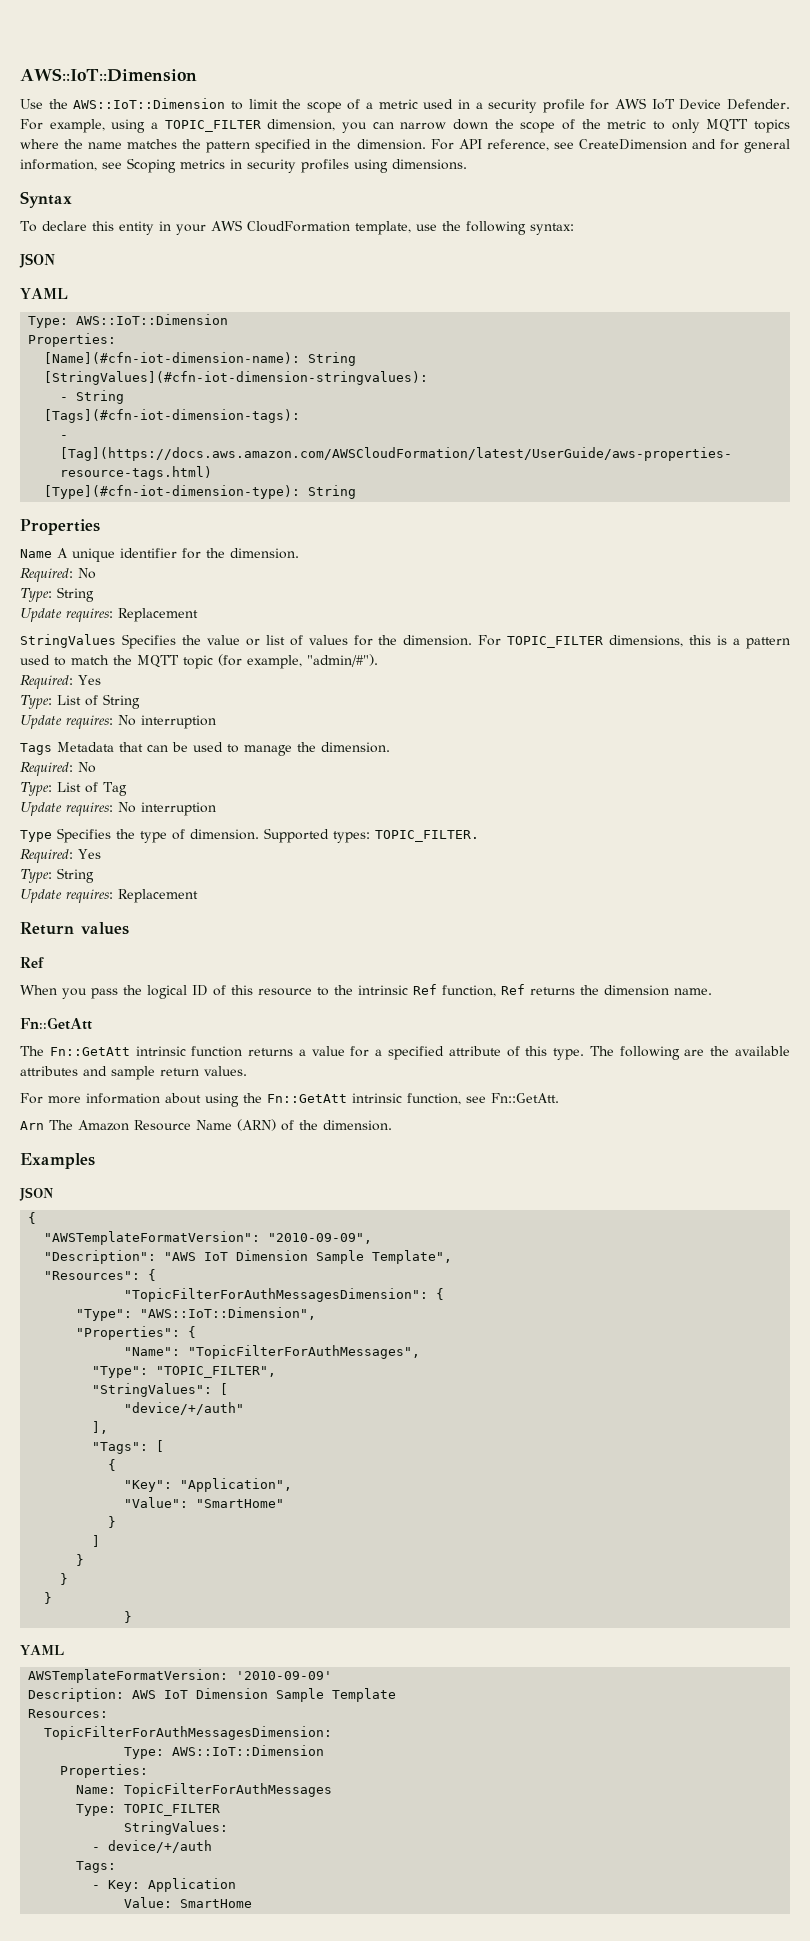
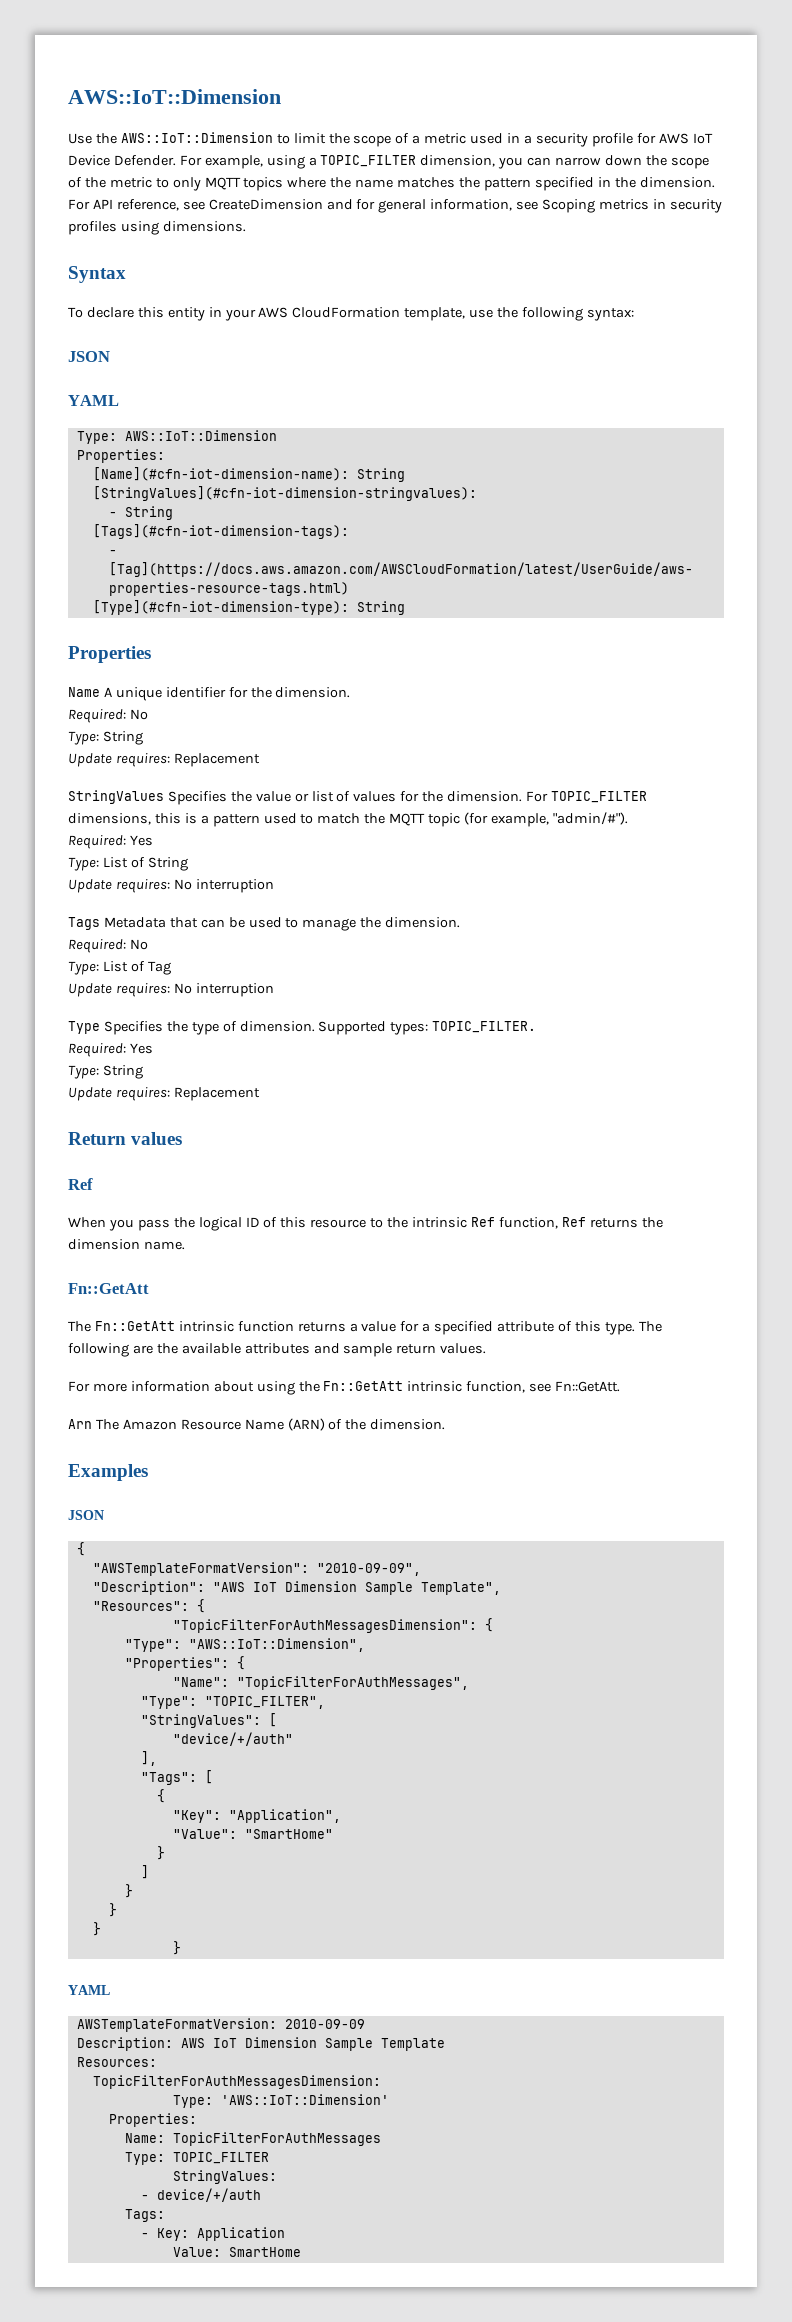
[236,1671,333,1680] '2010-09-09' -> [284,2019,365,2029] 2010-09-09
[172,1745,325,1756] AWS::IoT::Dimension -> [220,2094,389,2105] 'AWS::IoT::Dimension'

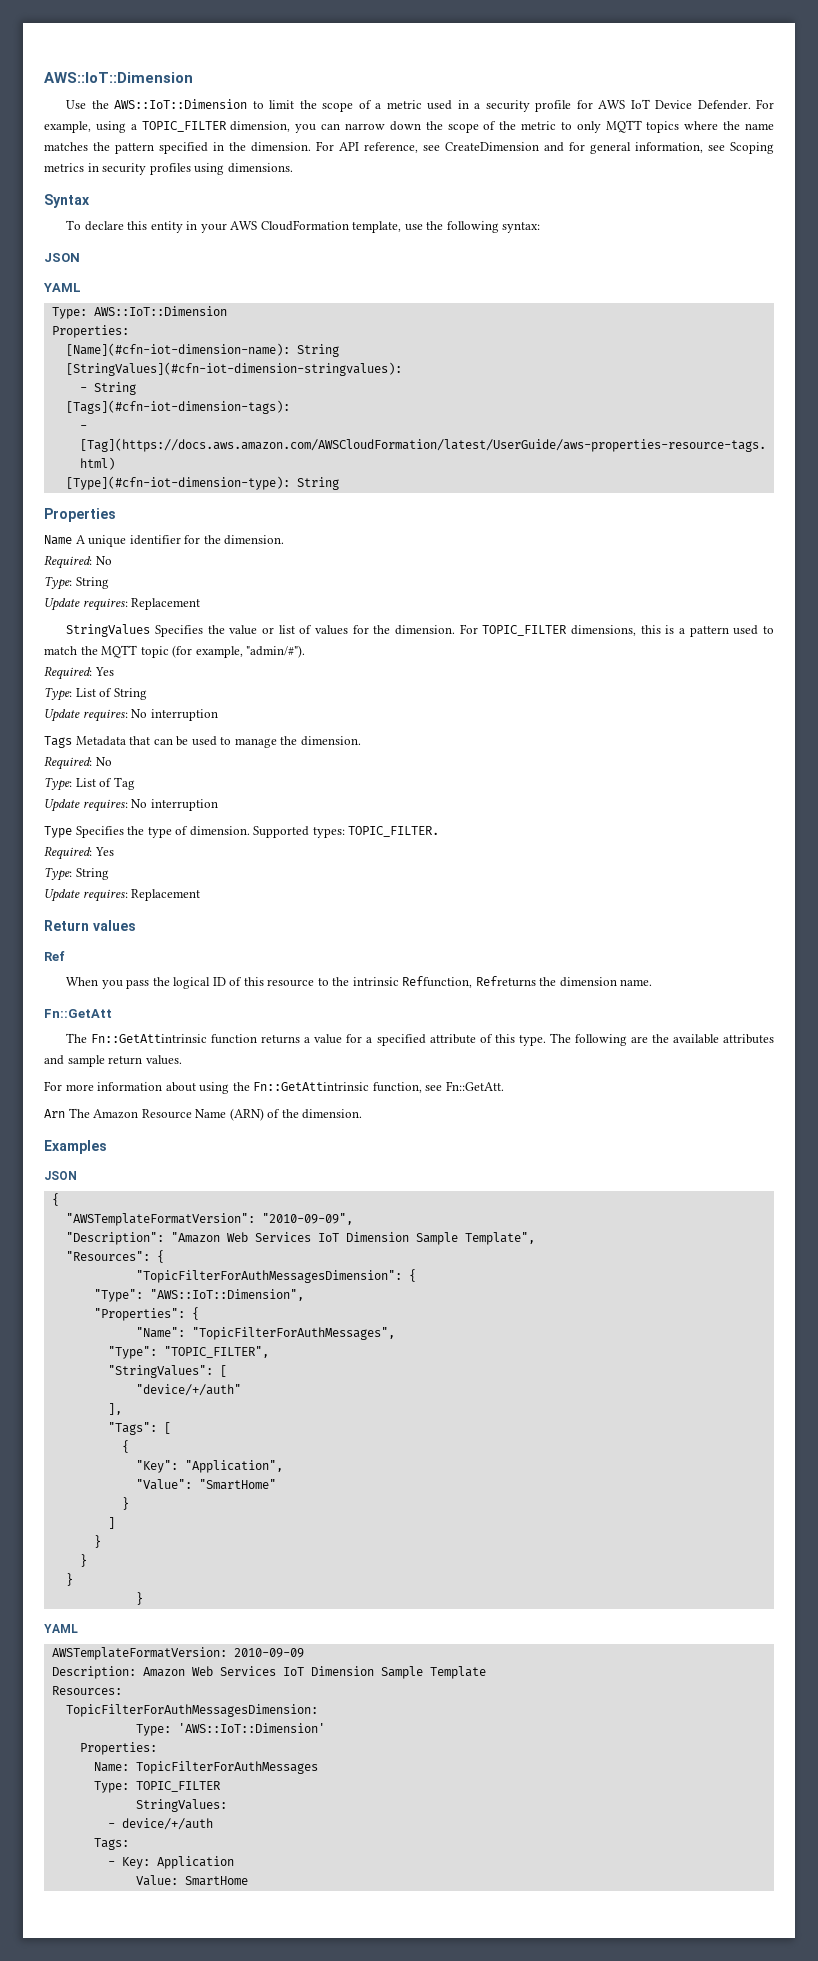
[470,1217,638,1229] Ref function, Ref returns -> [402,976,536,988] Reffunction, Refreturns
[94,1321,234,1332] Fn::GetAtt intrinsic -> [91,1034,208,1043] Fn::GetAttintrinsic
[323,1381,463,1392] Fn::GetAtt intrinsic -> [253,1082,370,1091] Fn::GetAttintrinsic
[212,1582,245,1592] "AWS -> [170,1232,311,1243] "Amazon Web Services
[180,2038,205,2048] AWS -> [142,1666,276,1677] Amazon Web Services

